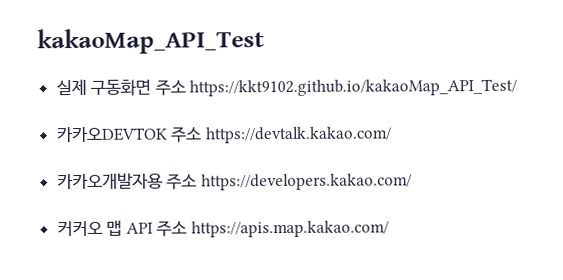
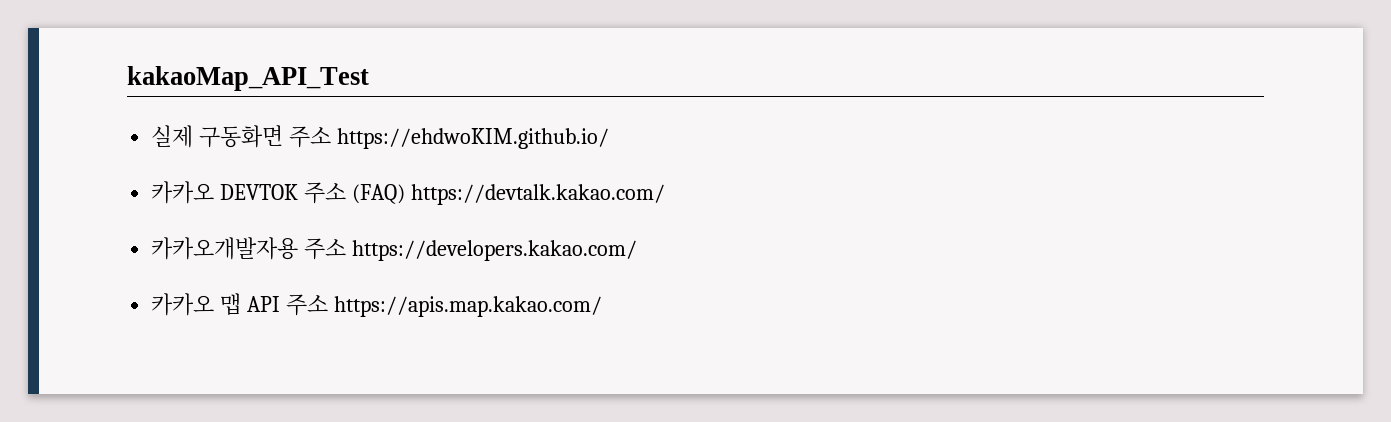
[189,78,518,97] [55,126,203,143] https://kkt9102.github.io/kakaoMap_API_Test/ // 카카오DEVTOK 주소 -> [337,128,610,149] [151,181,406,204] https://ehdwoKIM.github.io/ // 카카오 DEVTOK 주소 (FAQ)
[56,220,103,237] 커커오 -> [151,293,215,316] 카카오

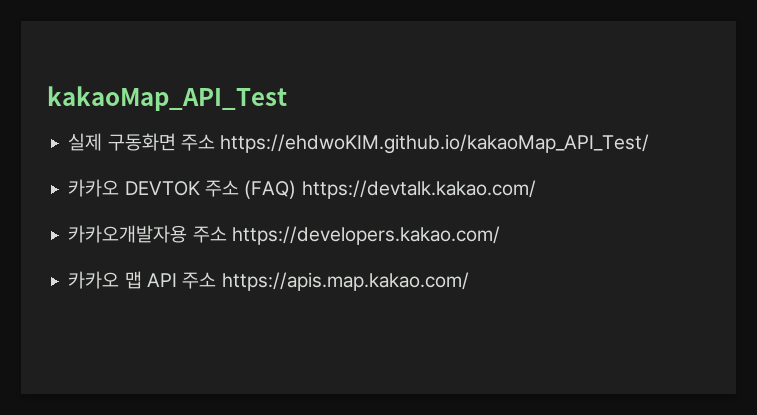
[337,128,610,149] https://ehdwoKIM.github.io/ -> [220,134,650,154] https://ehdwoKIM.github.io/kakaoMap_API_Test/

